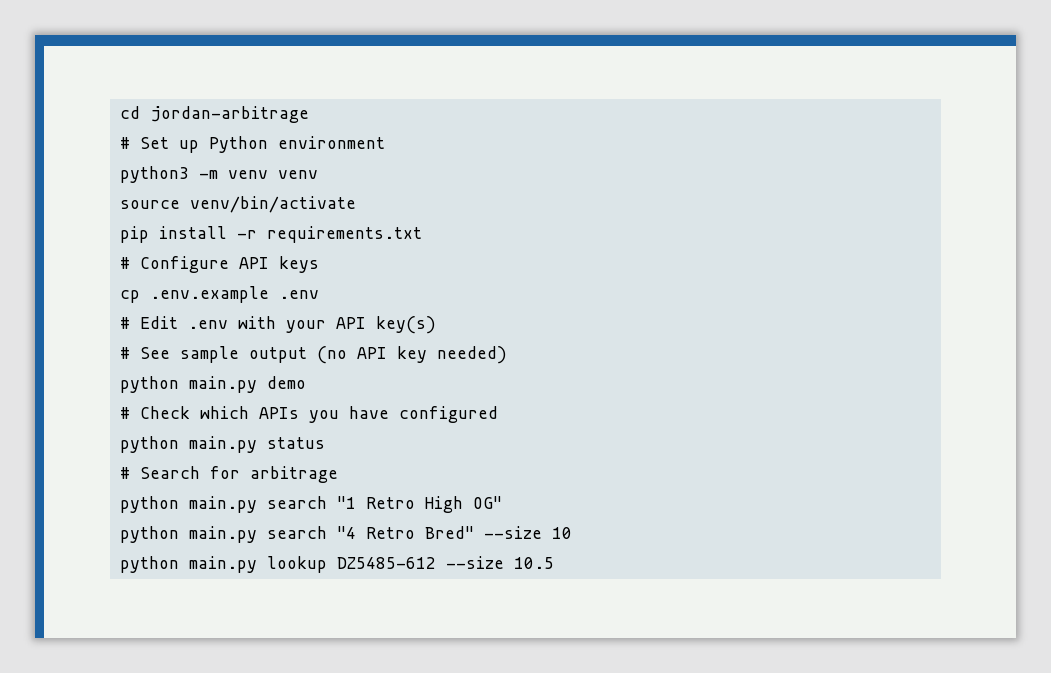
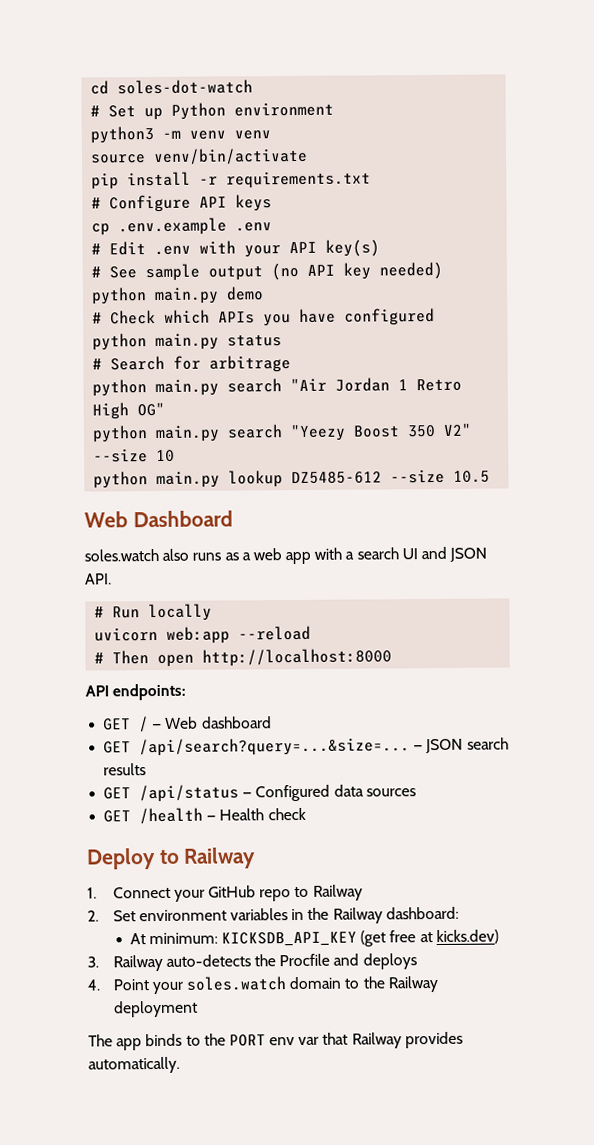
[149,106,309,123] jordan-arbitrage -> [117,79,254,95] soles-dot-watch
[336,496,356,509] "1 -> [290,377,409,392] "Air Jordan 1
[336,526,474,539] "4 Retro Bred" -> [290,423,473,442] "Yeezy Boost 350 V2"
(554, 563) none -> [84,510,233,528] [84,546,488,565] [85,573,112,585] [94,603,213,622] [94,625,312,644] [94,648,393,667] [85,683,187,701] [103,716,272,733] [103,737,509,757] [103,763,147,776] [103,784,416,803] [103,807,306,825] [86,847,257,870] [87,884,363,902] [87,906,459,924] [129,929,499,947] [87,953,417,972] [87,976,439,995] [113,1000,198,1018] [88,1031,463,1051] [88,1056,180,1074] // Web Dashboard // soles.watch also runs as a web app with a search UI and JSON API. // # Run locally // uvicorn web:app --reload // # Then open http://localhost:8000 // API endpoints: // GET / — Web dashboard // GET /api/search?query=...&size=... — JSON search results // GET /api/status — Configured data sources // GET /health — Health check // Deploy to Railway // 1. Connect your GitHub repo to Railway // 2. Set environment variables in the Railway dashboard: // At minimum: KICKSDB_API_KEY (get free at kicks.dev) // 3. Railway auto-detects the Procfile and deploys // 4. Point your soles.watch domain to the Railway deployment // The app binds to the PORT env var that Railway provides automatically.

